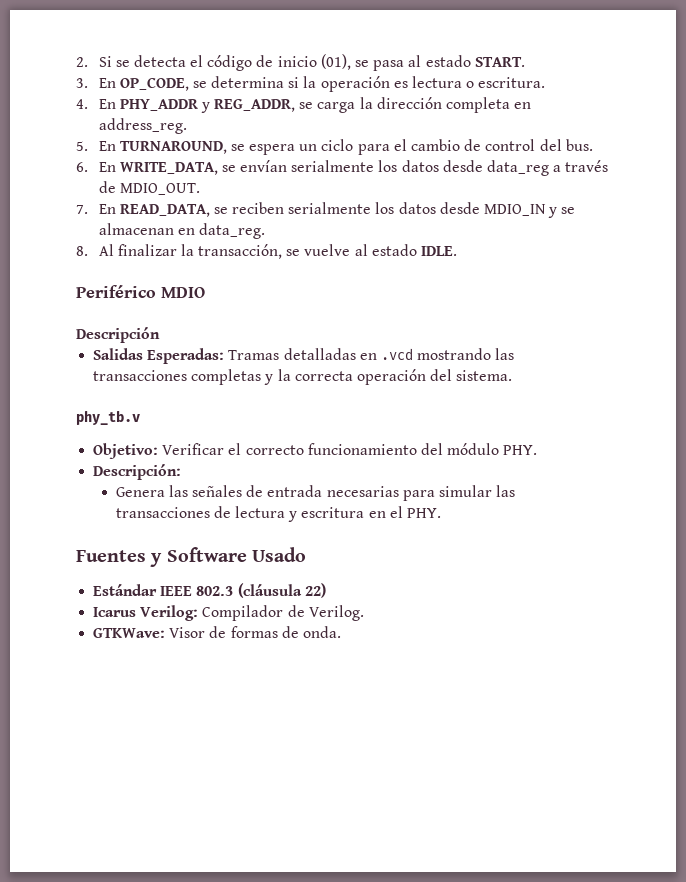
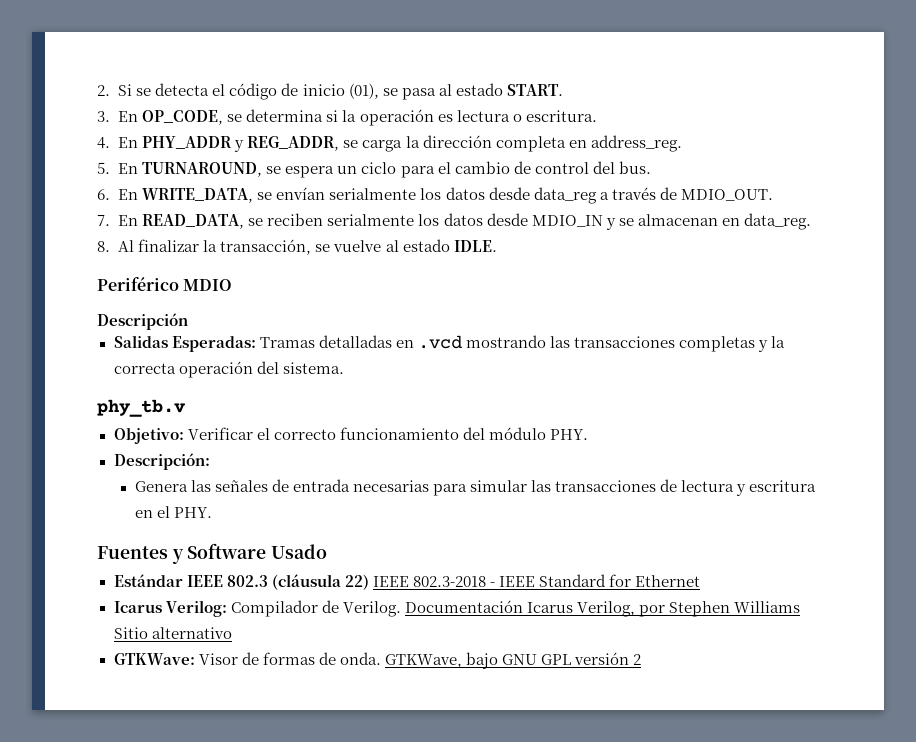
(326, 590) none -> [372,574,701,587] IEEE 802.3-2018 - IEEE Standard for Ethernet
(364, 613) none -> [404,600,800,617] [113,627,232,639] Documentación Icarus Verilog, por Stephen Williams Sitio alternativo
(341, 632) none -> [384,652,642,669] GTKWave, bajo GNU GPL versión 2

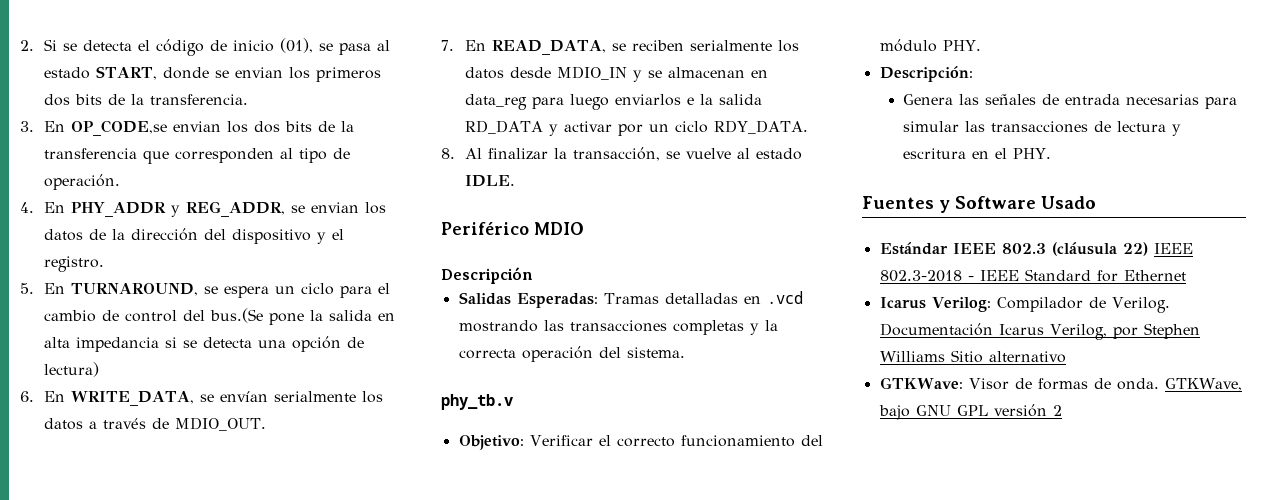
[506,84,563,96] [97,109,597,126] START. // 3. En OP_CODE, se determina si la operación es lectura o escritura. -> [95,66,381,82] [43,94,248,106] [20,120,354,136] [43,148,350,164] [43,174,120,190] START, donde se envian los primeros dos bits de la transferencia. // 3. En OP_CODE,se envian los dos bits de la transferencia que corresponden al tipo de operación.
[362,135,682,152] carga la dirección completa en address_reg. -> [310,202,386,214] [43,228,344,244] [43,256,104,272] envian los datos de la dirección del dispositivo y el registro.
[618,161,651,174] bus. -> [209,308,395,325] [43,336,364,352] [43,362,99,377] bus.(Se pone la salida en alta impedancia si se detecta una opción de lectura)
[488,187,597,204] desde data_reg -> (83, 424) none
[743,213,811,230] data_reg. -> [464,94,762,110] [464,120,808,136] data_reg para luego enviarlos e la salida RD_DATA y activar por un ciclo RDY_DATA.

